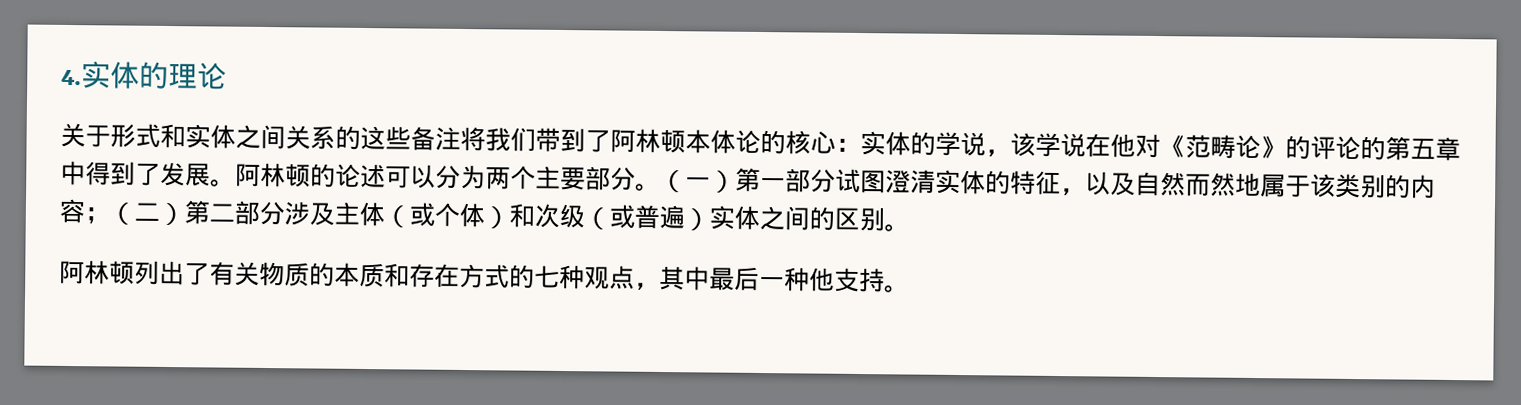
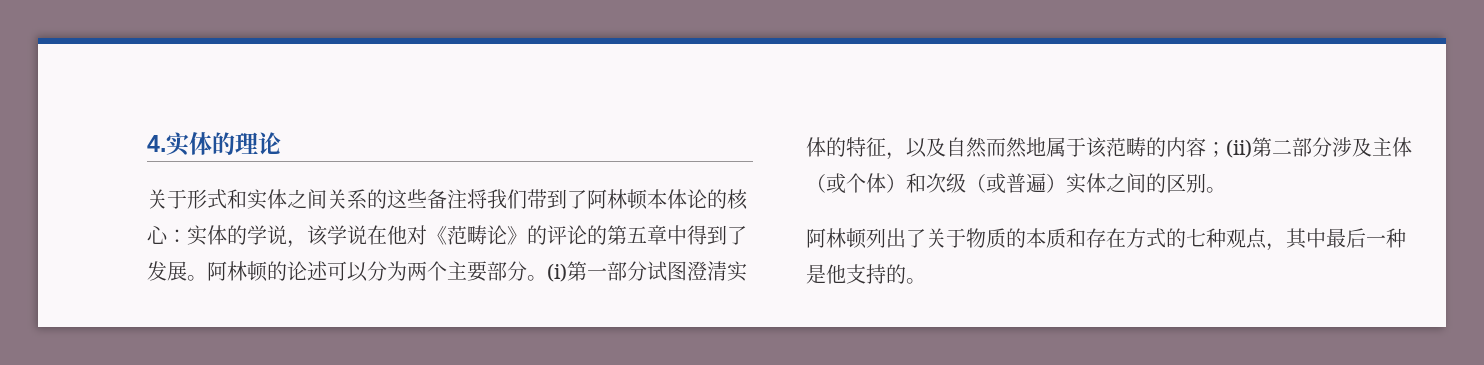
[660,169,736,193] （一） -> [547,263,567,282] (i)
[1335,173,1386,199] 类别 -> [1106,137,1146,157] 范畴
[109,202,185,226] （二） -> [1226,139,1252,158] (ii)
[209,261,260,286] 有关 -> [926,228,966,248] 关于
[809,267,885,293] 他支持 -> [806,264,906,284] 是他支持的

